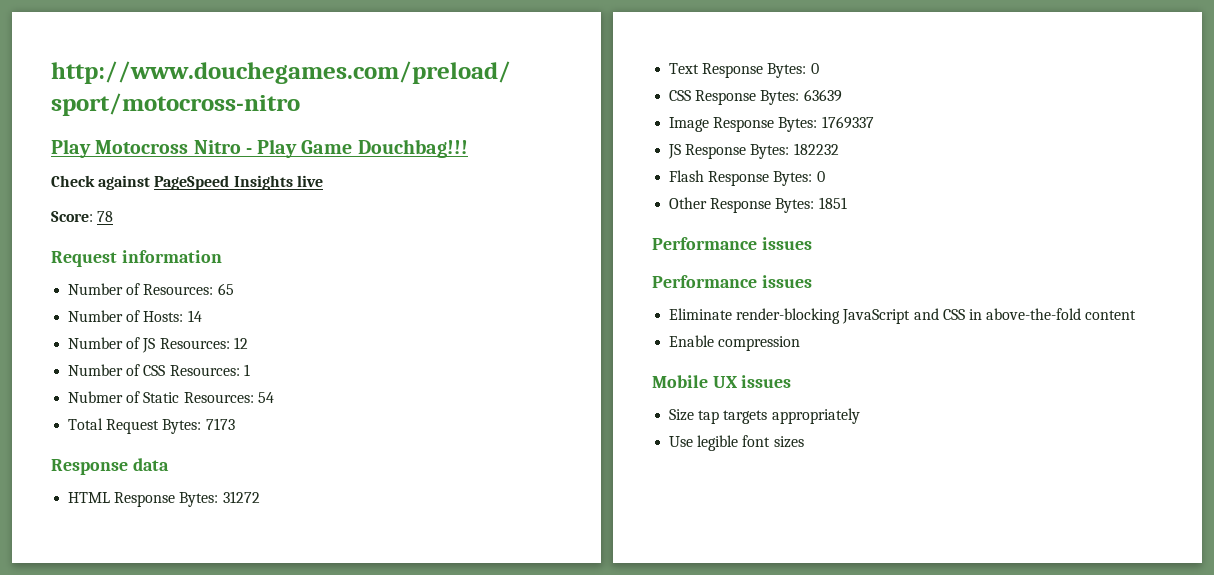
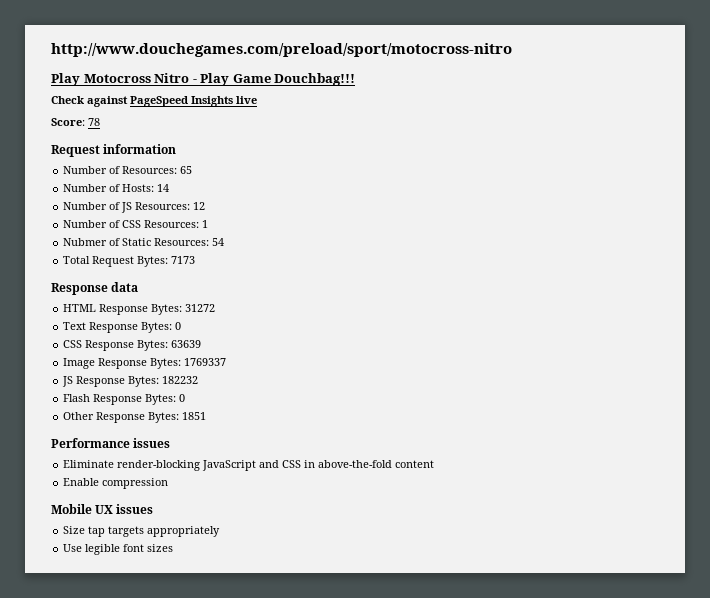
[652,275,812,288] // Performance issues -> (171, 443) none

